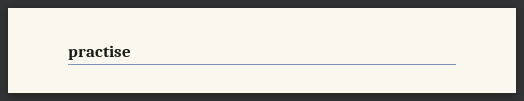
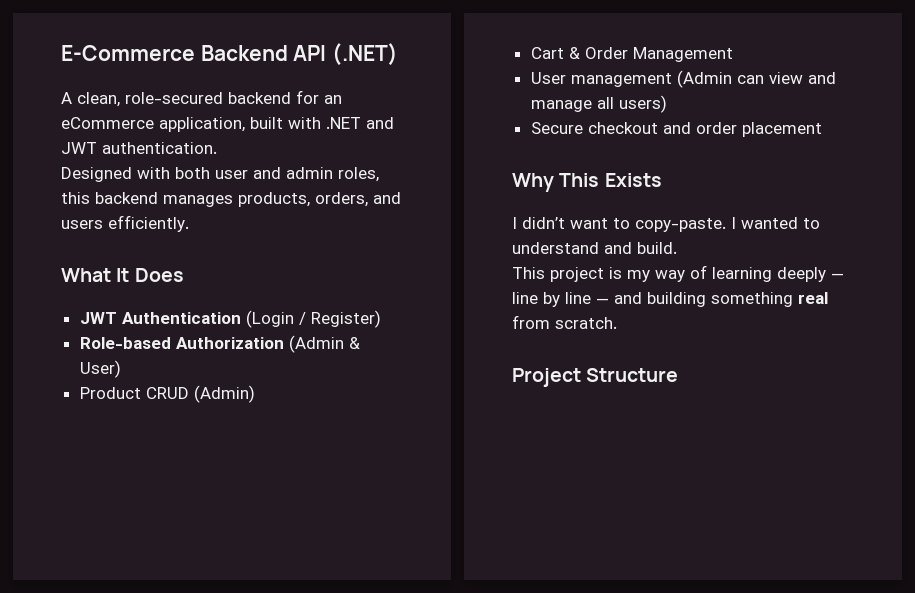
[68,45,131,60] practise -> [61,43,399,65] [61,90,342,107] [61,117,394,132] [61,142,217,154] [61,167,379,182] [61,192,401,207] [61,215,189,232] [61,268,184,282] [79,310,381,328] [79,335,360,353] [79,360,121,378] [79,385,255,403] [530,47,733,62] [530,70,836,88] [530,95,667,113] [530,122,822,137] [512,173,662,192] [512,217,820,232] [512,242,677,254] [512,265,844,282] [512,292,828,307] [512,315,617,329] [512,368,679,387] E-Commerce Backend API (.NET) // A clean, role-secured backend for an eCommerce application, built with .NET and JWT authentication. // Designed with both user and admin roles, this backend manages products, orders, and users efficiently. // What It Does // JWT Authentication (Login / Register) // Role-based Authorization (Admin & User) // Product CRUD (Admin) // Cart & Order Management // User management (Admin can view and manage all users) // Secure checkout and order placement // Why This Exists // I didn’t want to copy-paste. I wanted to understand and build. // This project is my way of learning deeply — line by line — and building something real from scratch. // Project Structure

